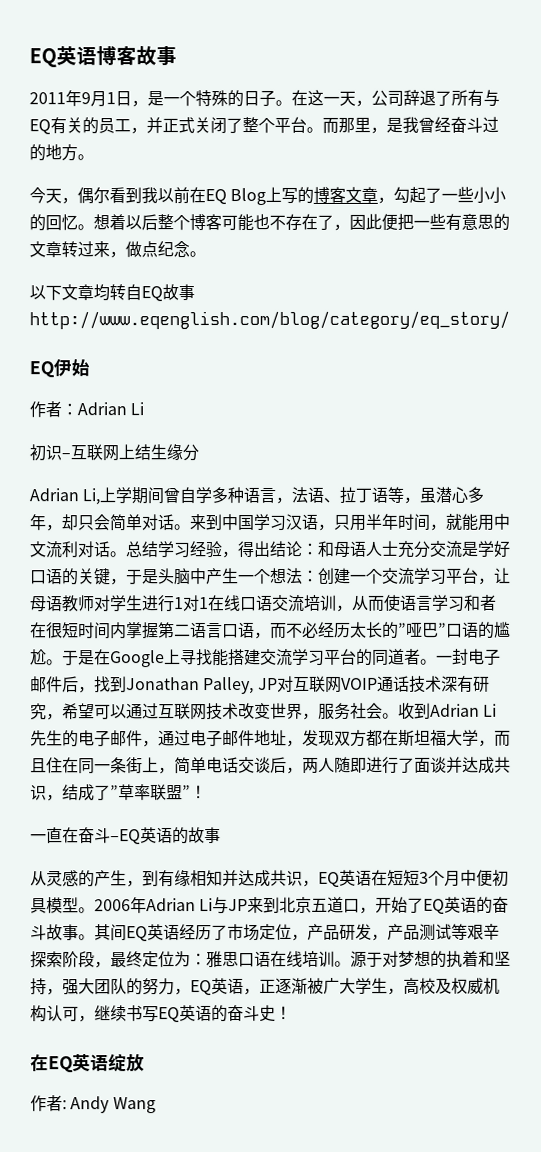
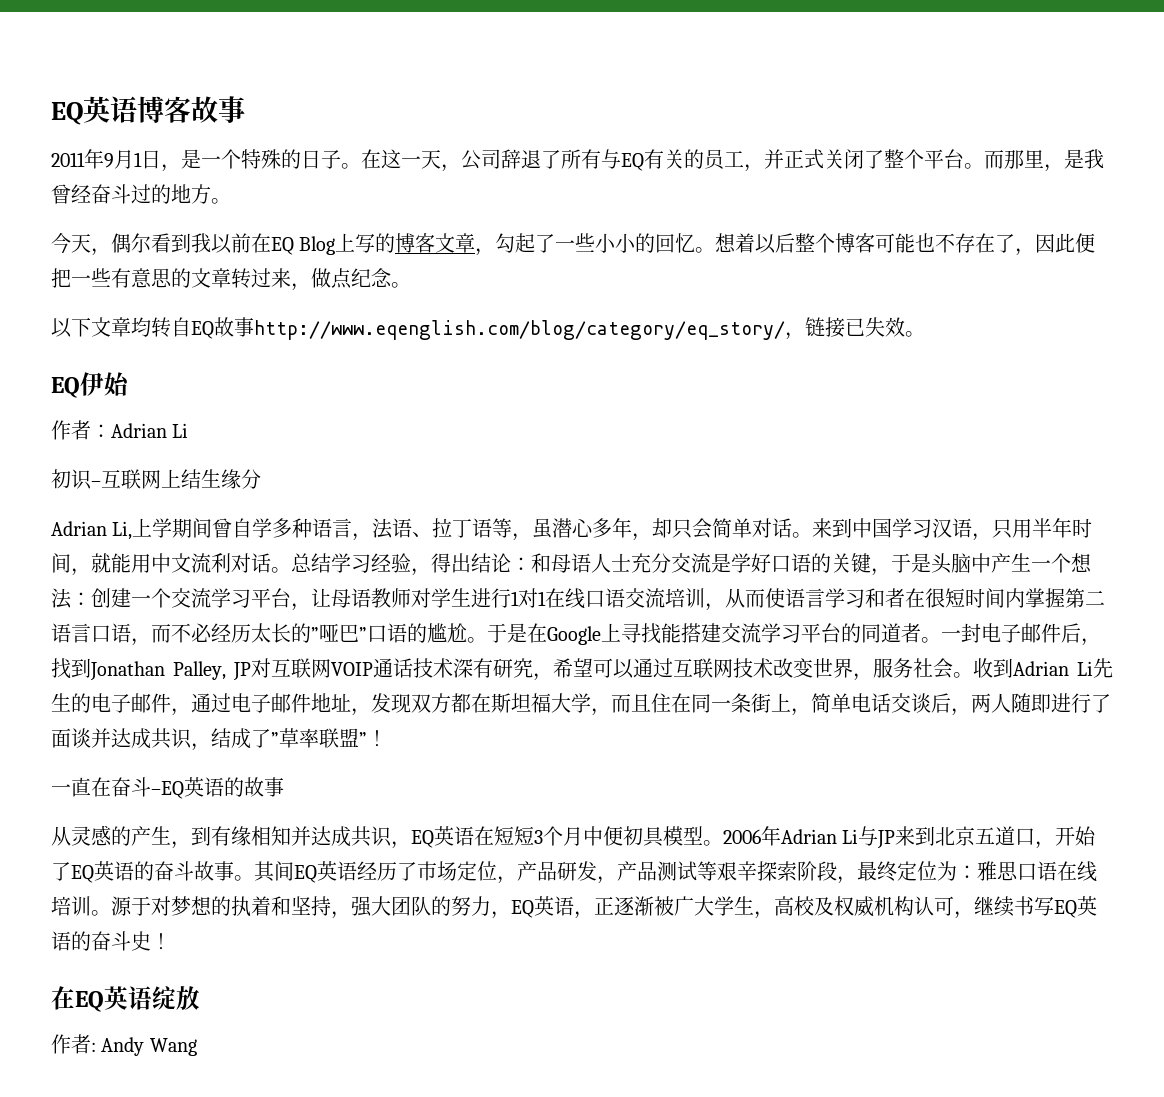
(510, 320) none -> [785,317,925,340] ，链接已失效。

